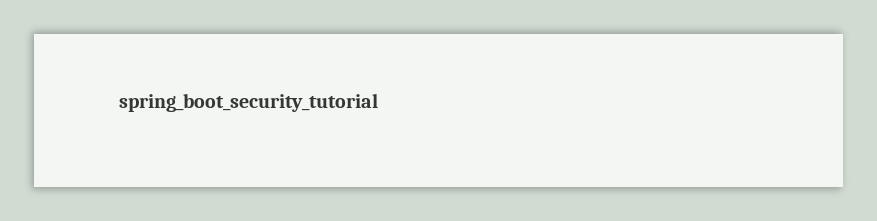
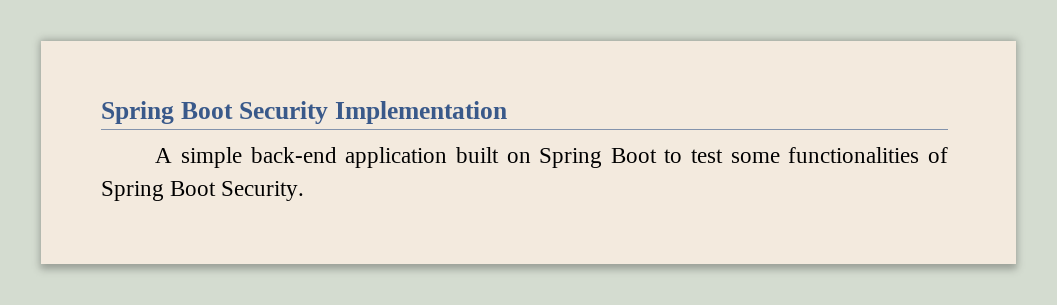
[119,93,378,112] spring_boot_security_tutorial -> [101,101,507,124] [155,147,949,168] [101,181,305,201] Spring Boot Security Implementation // A simple back-end application built on Spring Boot to test some functionalities of Spring Boot Security.

